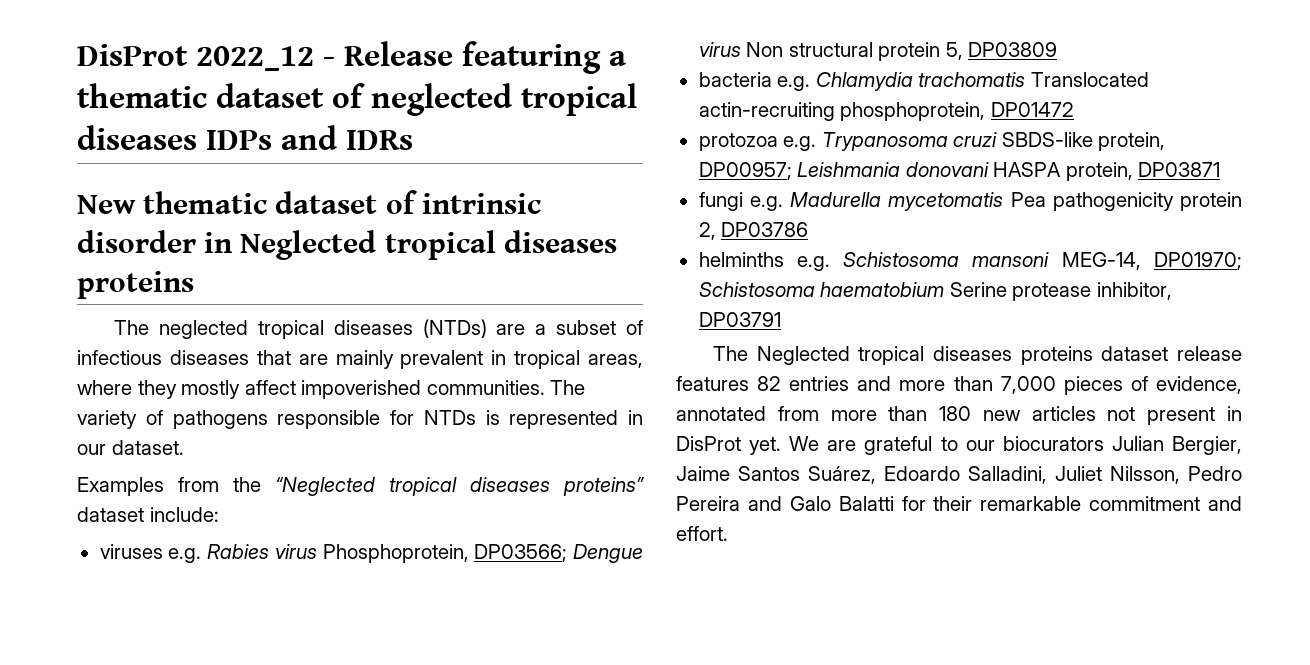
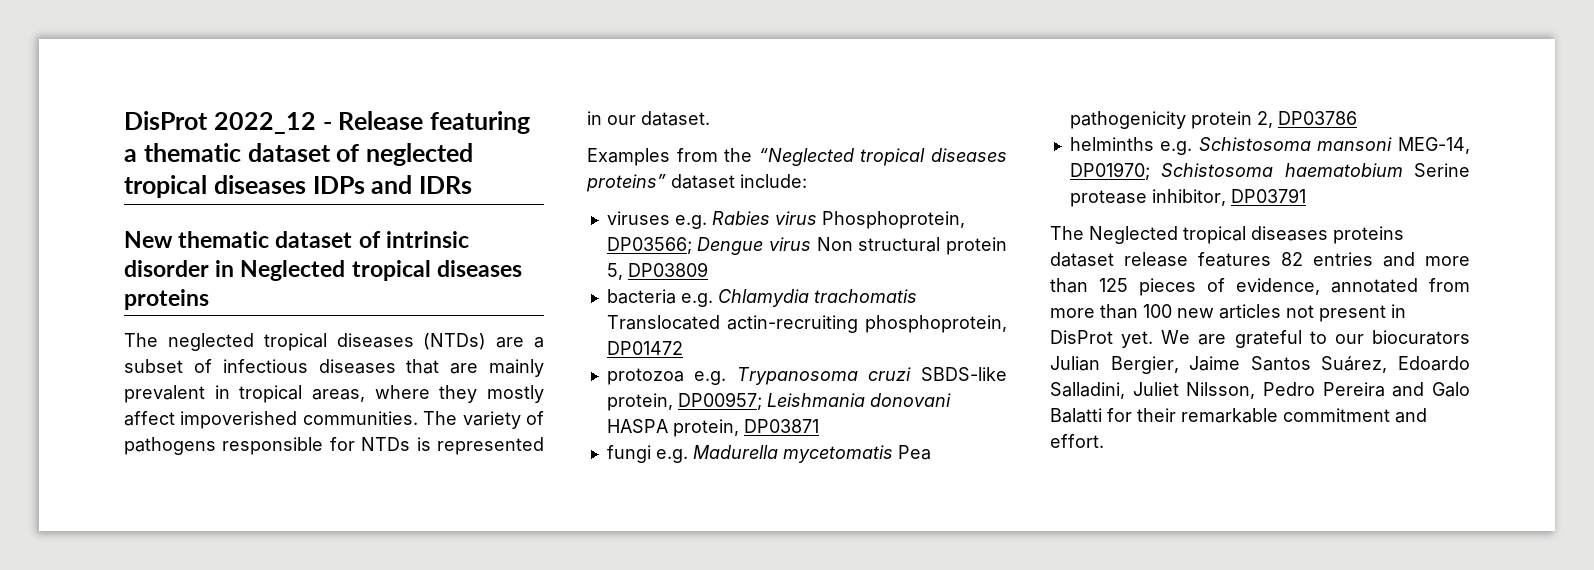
[1000,376,1056,394] 7,000 -> [1099,278,1128,292] 125
[939,406,972,421] 180 -> [1143,304,1172,318] 100

